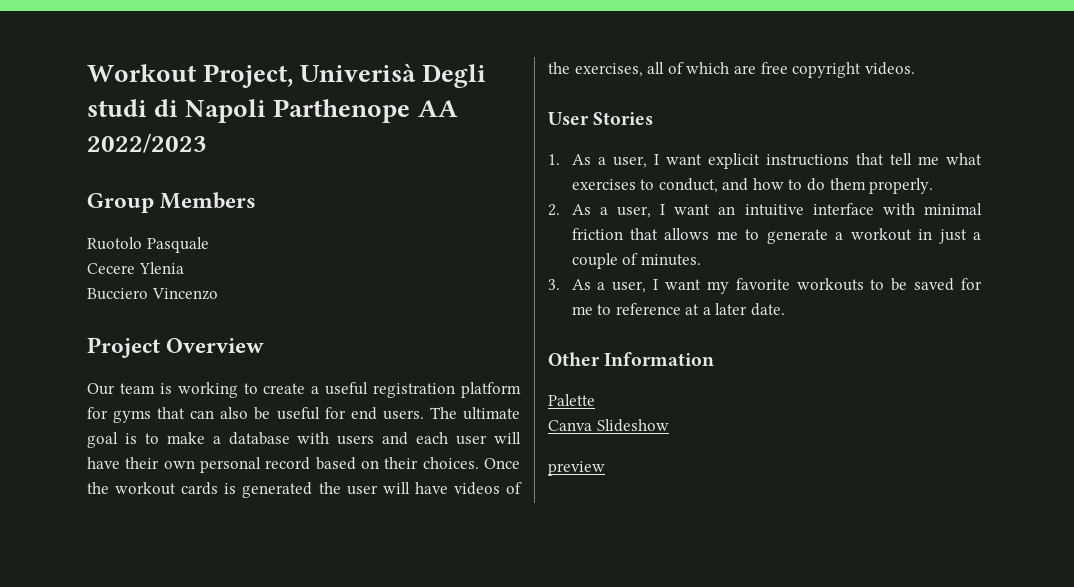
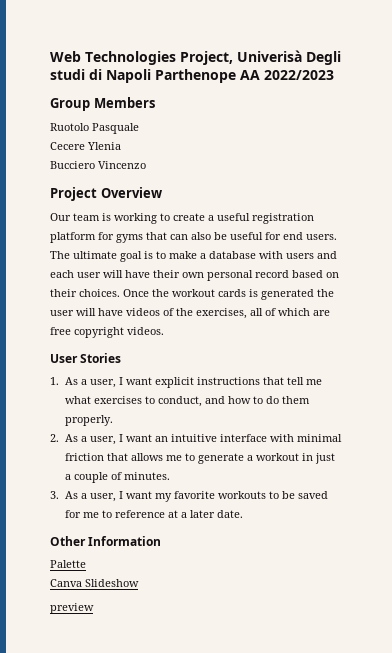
[87,64,197,82] Workout -> [50,51,176,65] Web Technologies

